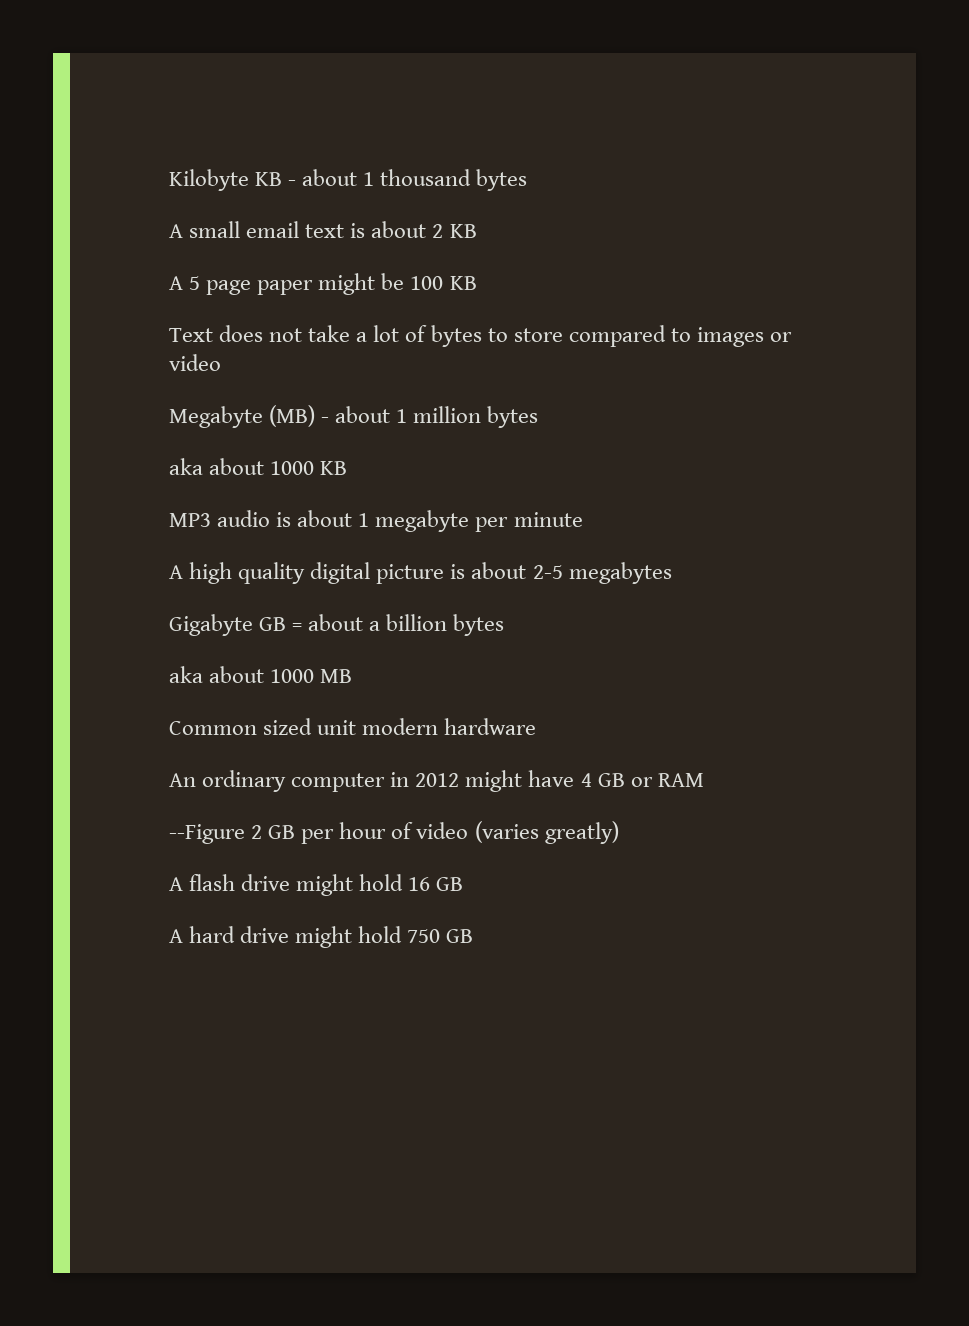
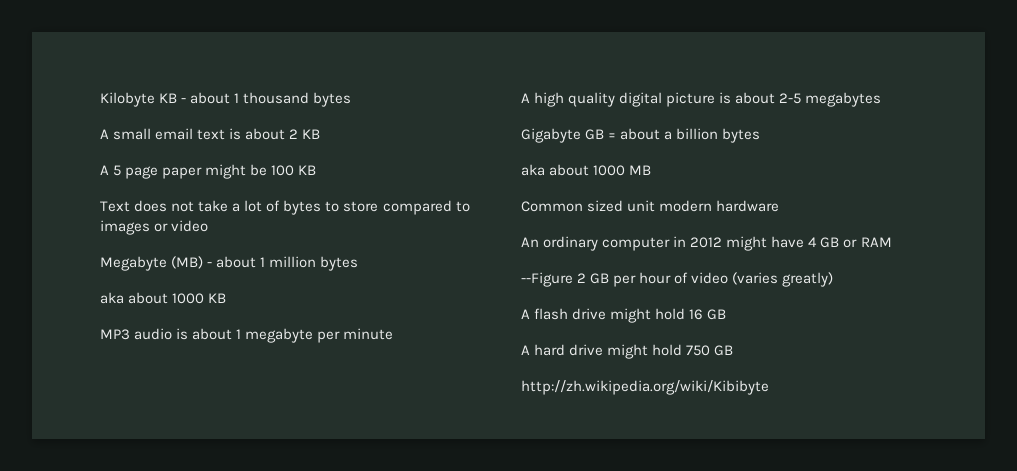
(474, 936) none -> [521,380,769,395] // http://zh.wikipedia.org/wiki/Kibibyte

